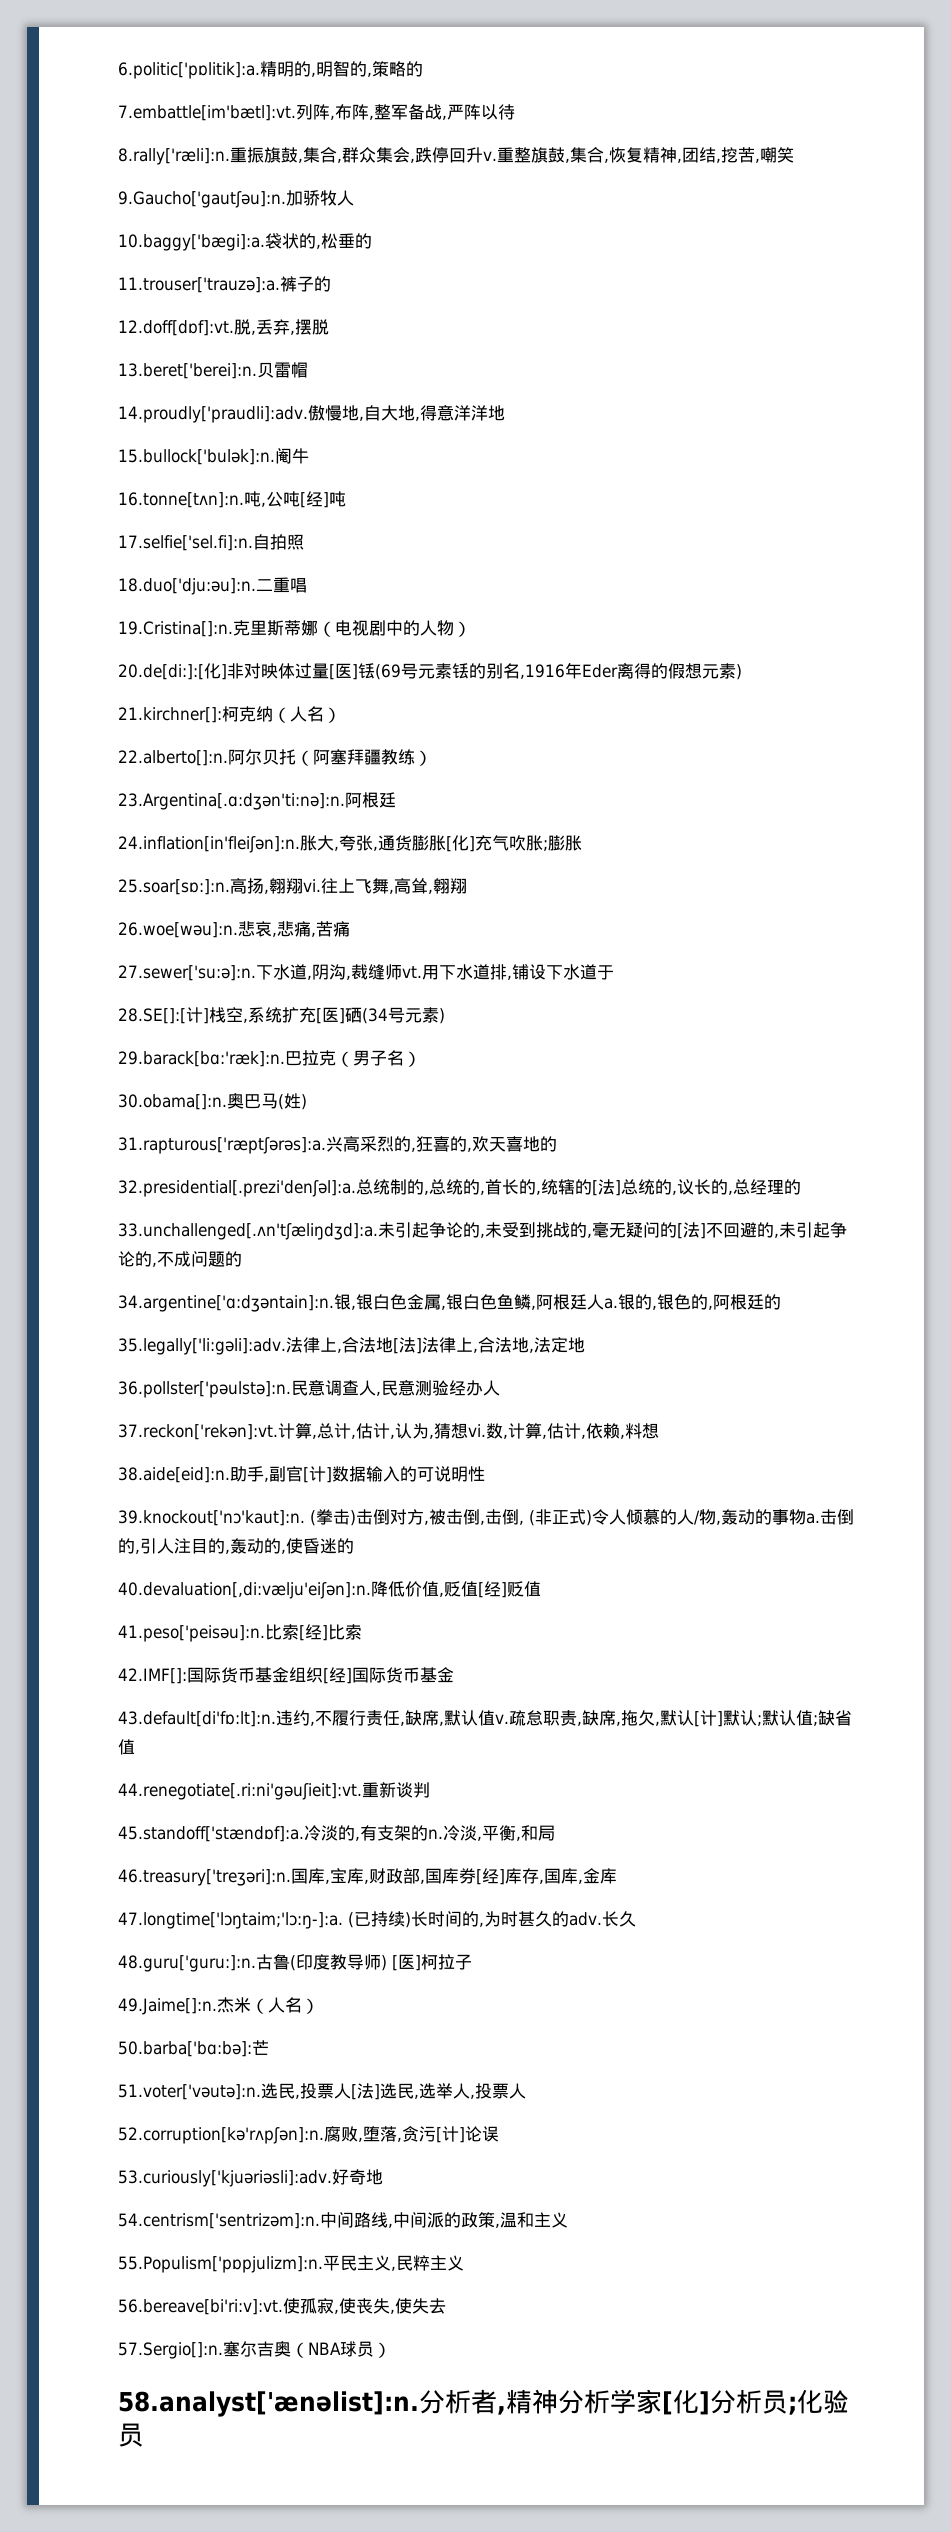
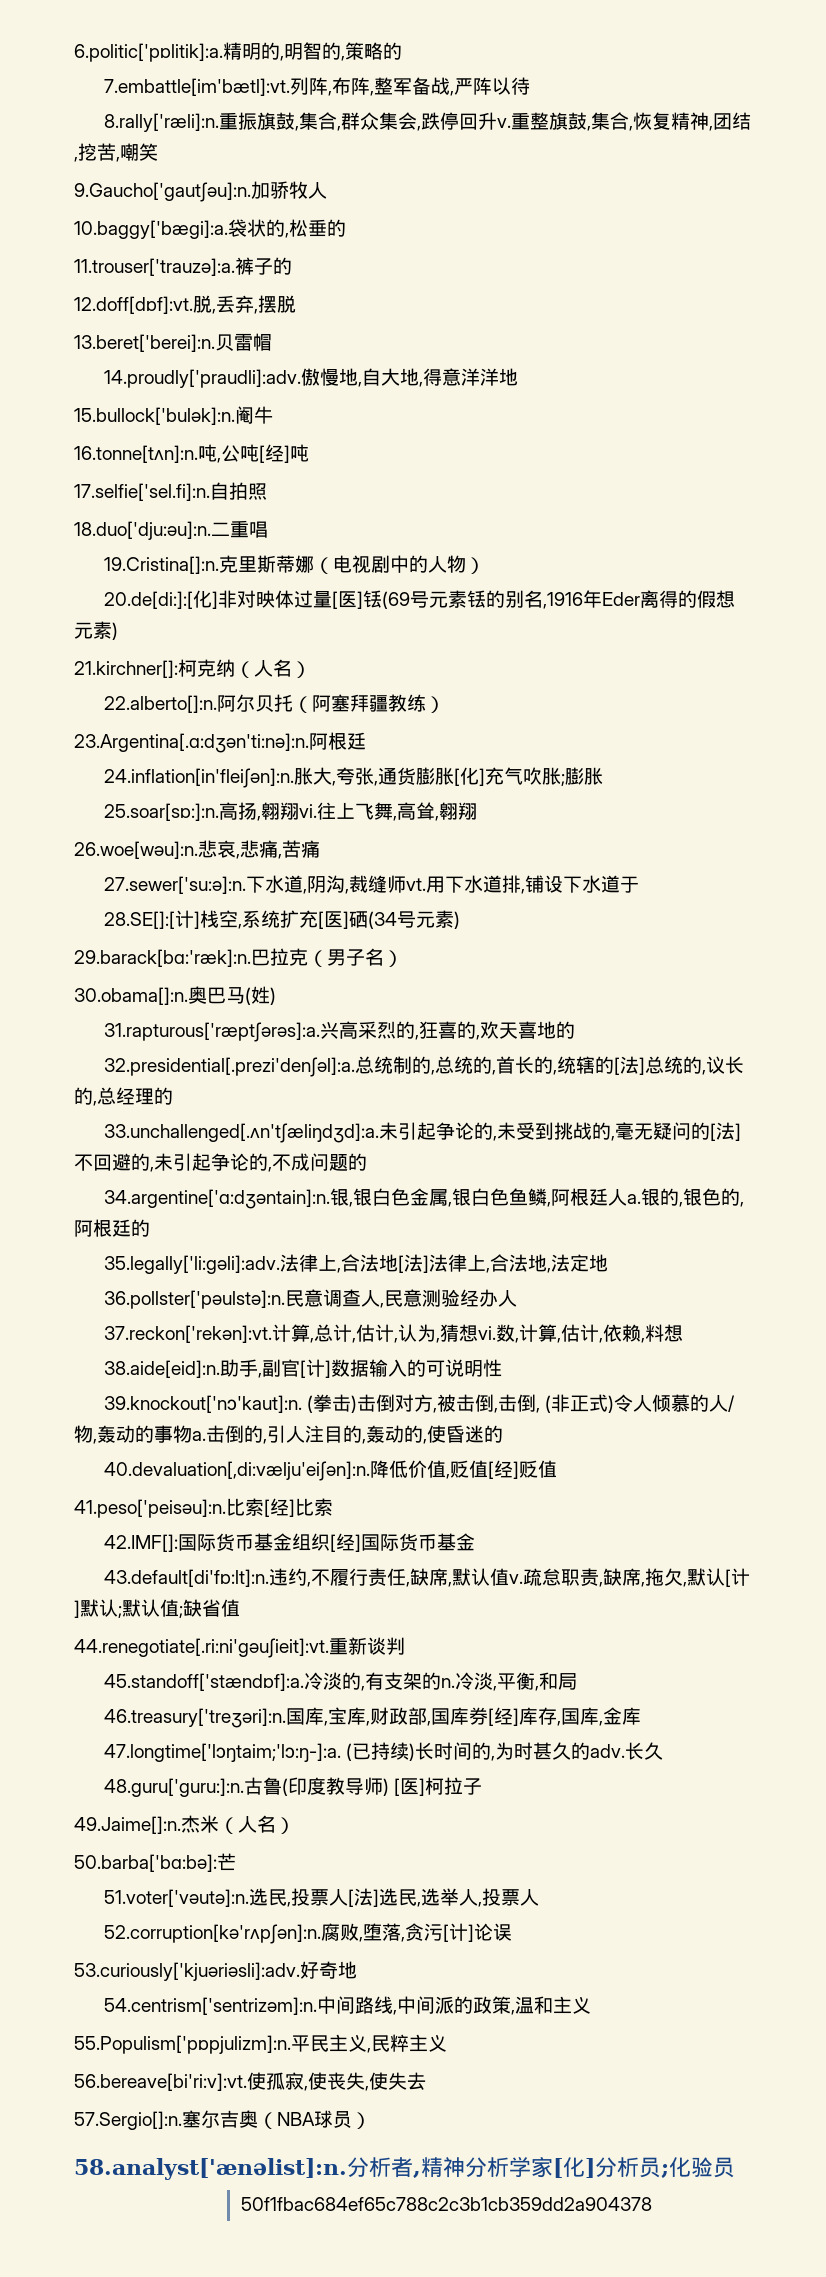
(144, 2435) none -> [240,2197,652,2211] // 50f1fbac684ef65c788c2c3b1cb359dd2a904378

